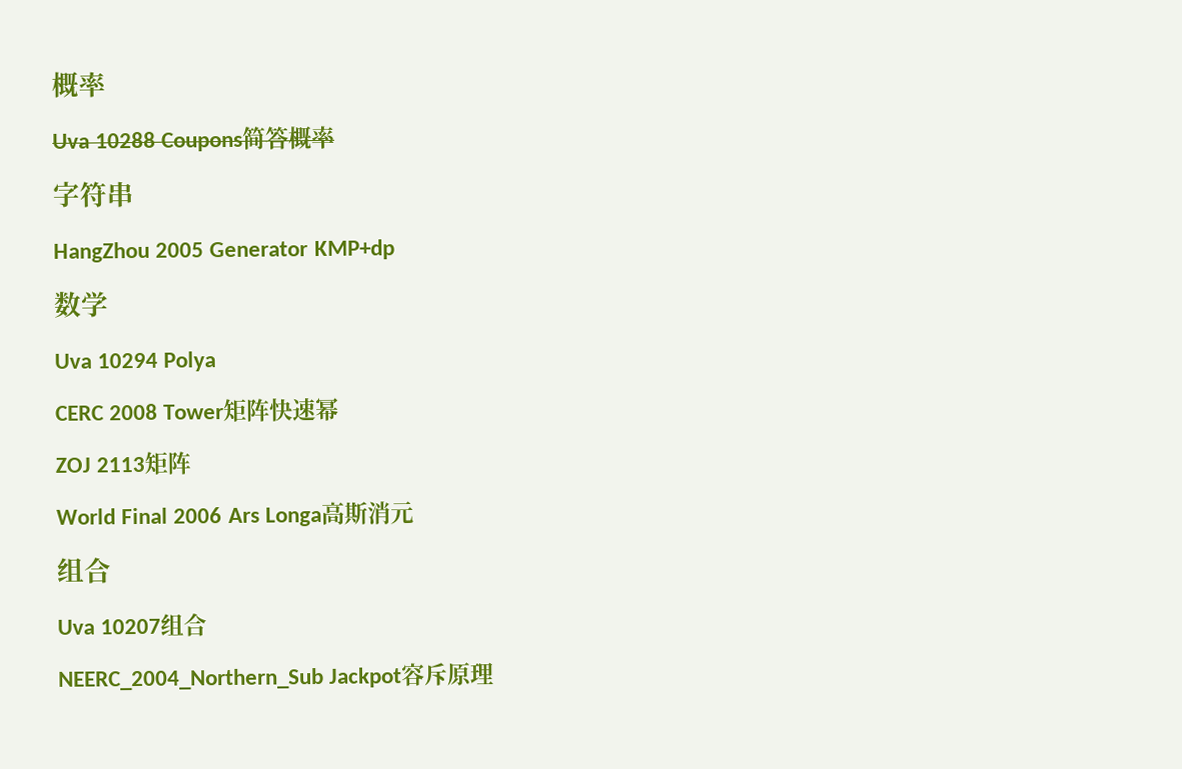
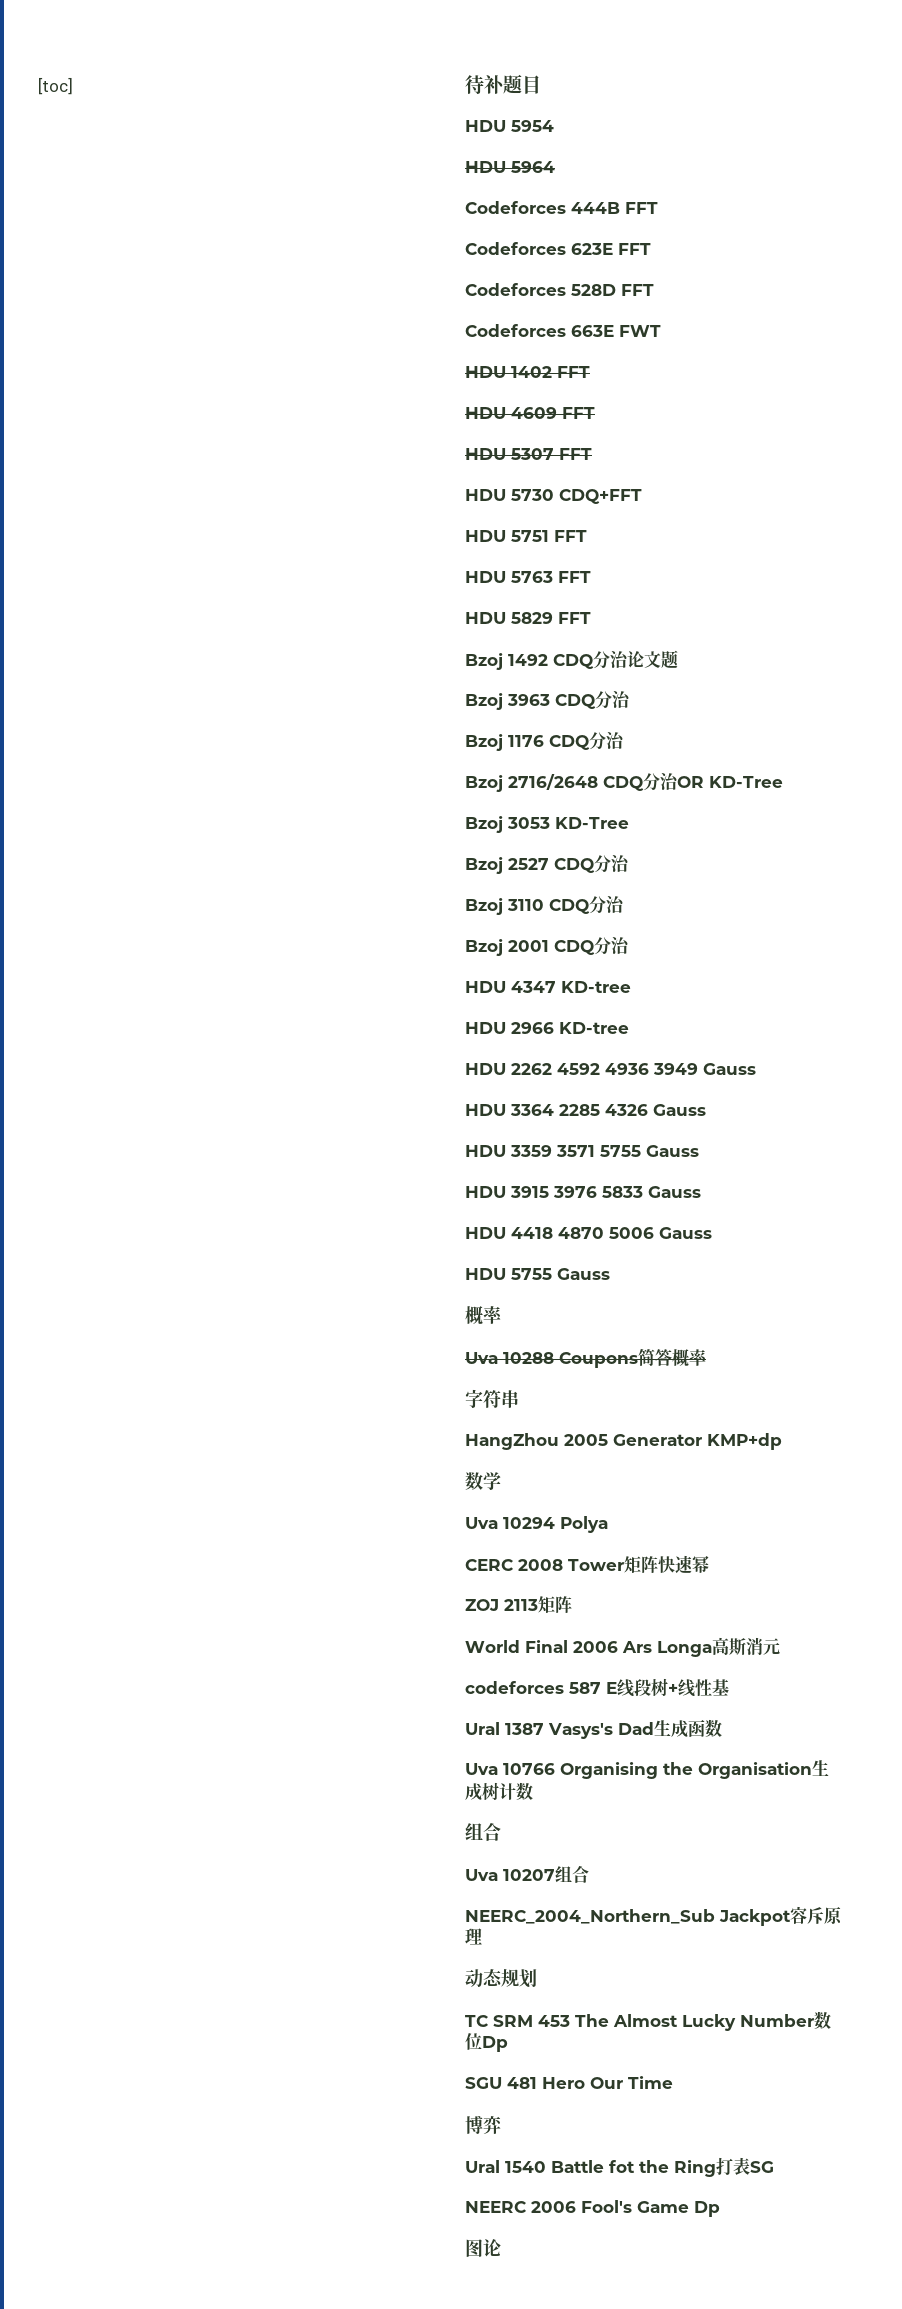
(51, 84) none -> [38,77,73,95] [465,74,541,94] [465,120,554,132] [465,161,555,173] [465,201,658,214] [465,242,651,255] [465,283,654,296] [465,324,661,337] [465,366,590,378] [465,407,595,419] [465,448,592,460] [465,489,642,504] [465,530,587,542] [465,571,591,583] [465,612,591,624] [465,650,678,670] [465,691,631,710] [465,732,625,751] [465,773,783,792] [465,816,629,833] [465,855,630,874] [465,896,625,915] [465,937,630,956] [465,981,631,993] [465,1022,629,1034] [465,1063,756,1075] [465,1104,706,1116] [465,1145,699,1157] [465,1186,701,1198] [465,1227,712,1239] [465,1268,610,1280] [toc] // 待补题目 // HDU 5954 // HDU 5964 // Codeforces 444B FFT // Codeforces 623E FFT // Codeforces 528D FFT // Codeforces 663E FWT // HDU 1402 FFT // HDU 4609 FFT // HDU 5307 FFT // HDU 5730 CDQ+FFT // HDU 5751 FFT // HDU 5763 FFT // HDU 5829 FFT // Bzoj 1492 CDQ分治论文题 // Bzoj 3963 CDQ分治 // Bzoj 1176 CDQ分治 // Bzoj 2716/2648 CDQ分治OR KD-Tree // Bzoj 3053 KD-Tree // Bzoj 2527 CDQ分治 // Bzoj 3110 CDQ分治 // Bzoj 2001 CDQ分治 // HDU 4347 KD-tree // HDU 2966 KD-tree // HDU 2262 4592 4936 3949 Gauss // HDU 3364 2285 4326 Gauss // HDU 3359 3571 5755 Gauss // HDU 3915 3976 5833 Gauss // HDU 4418 4870 5006 Gauss // HDU 5755 Gauss //
(414, 512) none -> [465,1678,729,1697] [465,1719,722,1739] [465,1760,829,1779] [465,1782,533,1801] // codeforces 587 E线段树+线性基 // Ural 1387 Vasys's Dad生成函数 // Uva 10766 Organising the Organisation生成树计数
(495, 673) none -> [465,1969,537,1988] [465,2011,831,2031] [465,2033,508,2052] [465,2076,673,2089] [465,2115,502,2134] [465,2157,774,2177] [465,2200,720,2217] [465,2239,501,2257] // 动态规划 // TC SRM 453 The Almost Lucky Number数位Dp // SGU 481 Hero Our Time // 博弈 // Ural 1540 Battle fot the Ring打表SG // NEERC 2006 Fool's Game Dp // 图论

